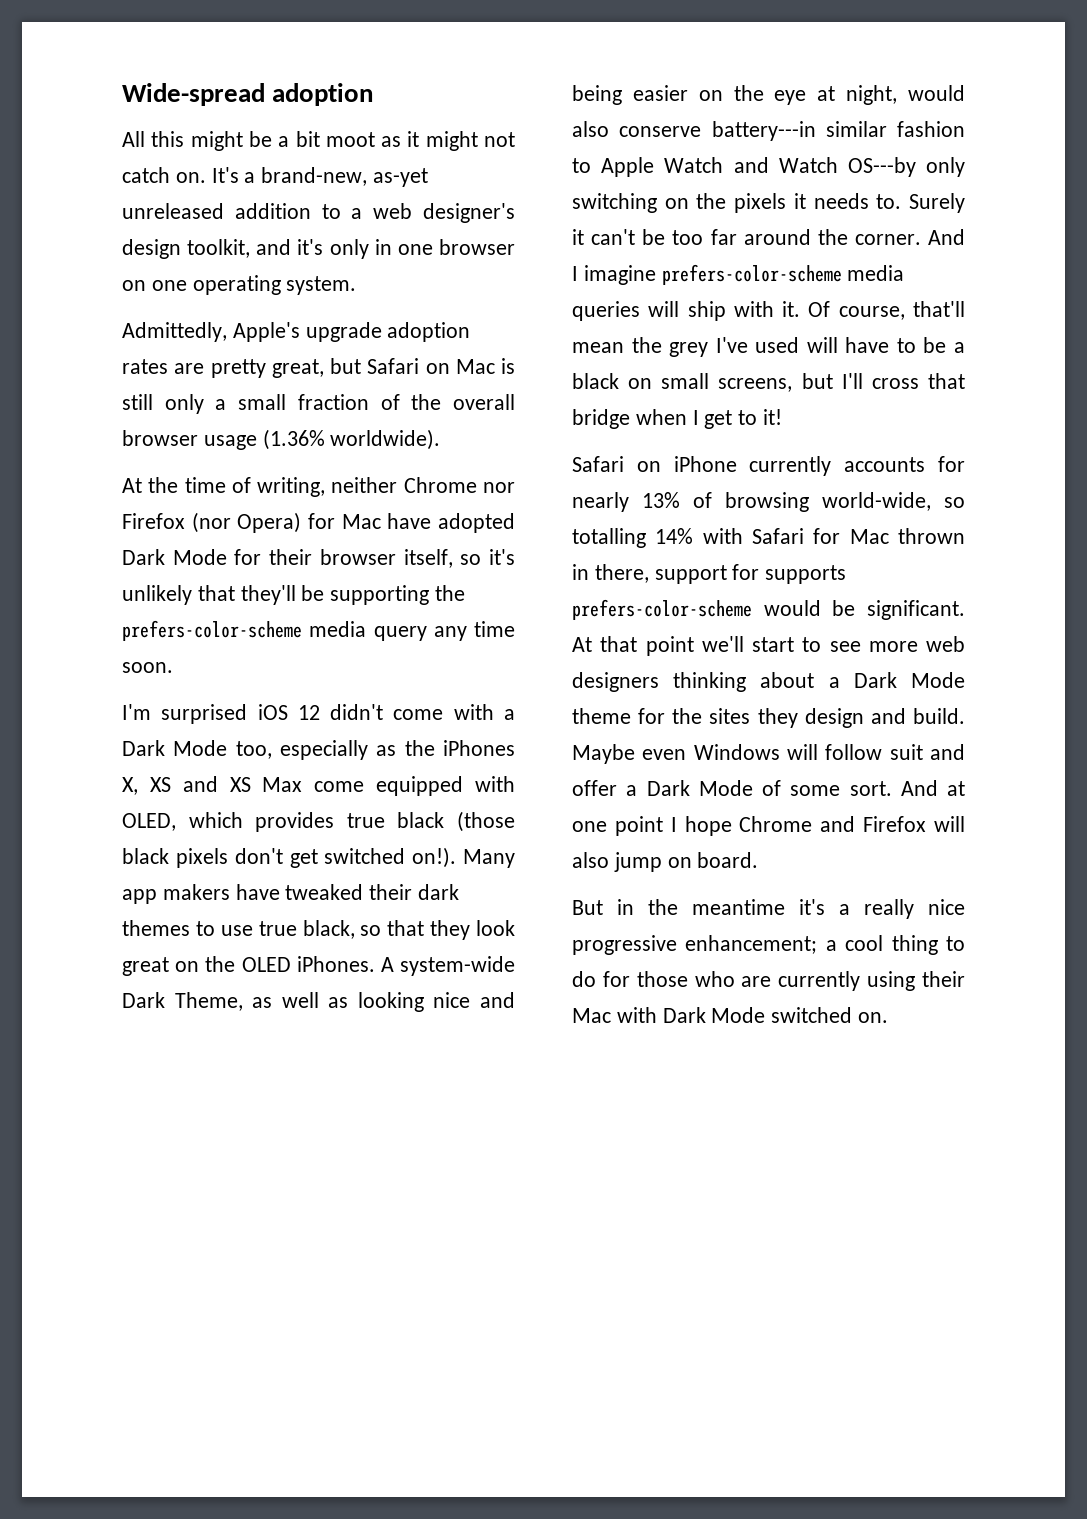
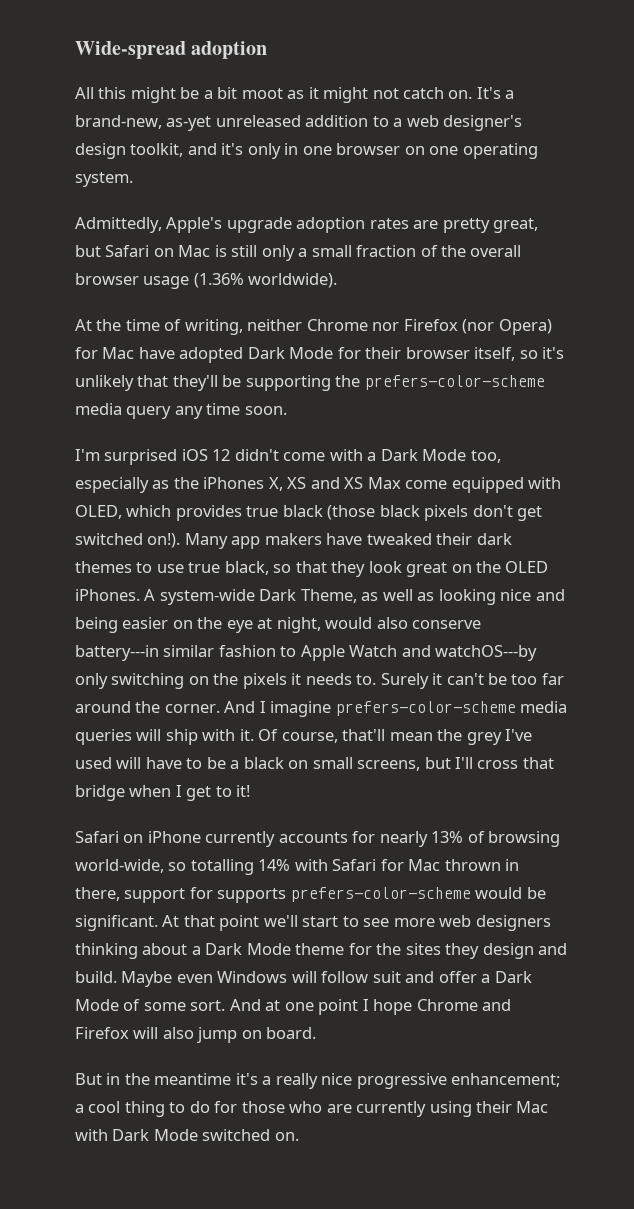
[778,157,916,177] Watch OS---by -> [435,645,538,661] watchOS---by

